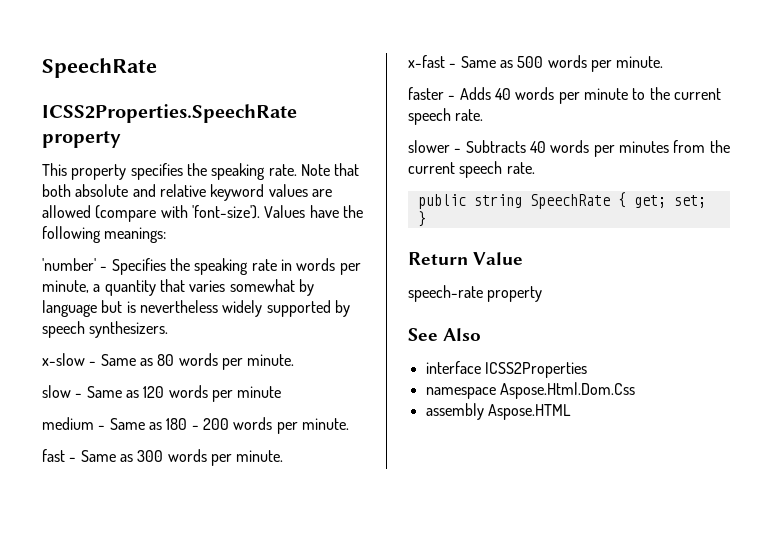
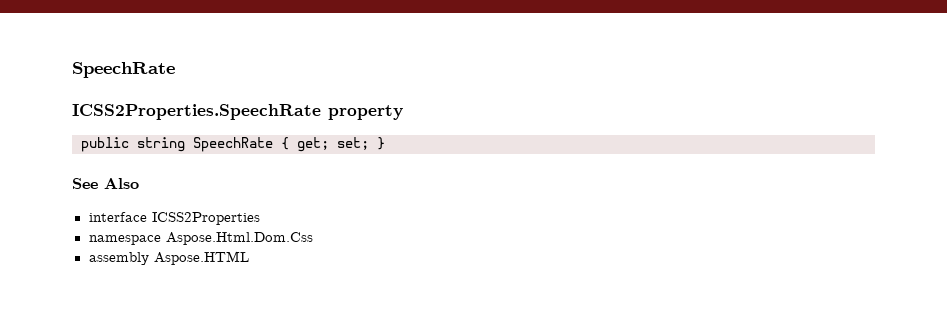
[42,163,360,180] [42,184,332,201] [42,205,363,222] [42,226,167,243] [42,258,361,275] [42,279,314,296] [42,300,350,317] [42,321,169,338] [42,353,295,370] [42,385,282,402] [42,417,349,434] [42,449,284,466] [408,55,664,72] [408,87,721,104] [408,108,484,125] [408,140,730,157] [408,161,535,178] // This property specifies the speaking rate. Note that both absolute and relative keyword values are allowed (compare with 'font-size'). Values have the following meanings: // 'number' - Specifies the speaking rate in words per minute, a quantity that varies somewhat by language but is nevertheless widely supported by speech synthesizers. // x-slow - Same as 80 words per minute. // slow - Same as 120 words per minute // medium - Same as 180 - 200 words per minute. // fast - Same as 300 words per minute. // x-fast - Same as 500 words per minute. // faster - Adds 40 words per minute to the current speech rate. // slower - Subtracts 40 words per minutes from the current speech rate. -> (403, 112) none
[408,252,524,265] [408,285,543,302] // Return Value // speech-rate property -> (385, 143) none

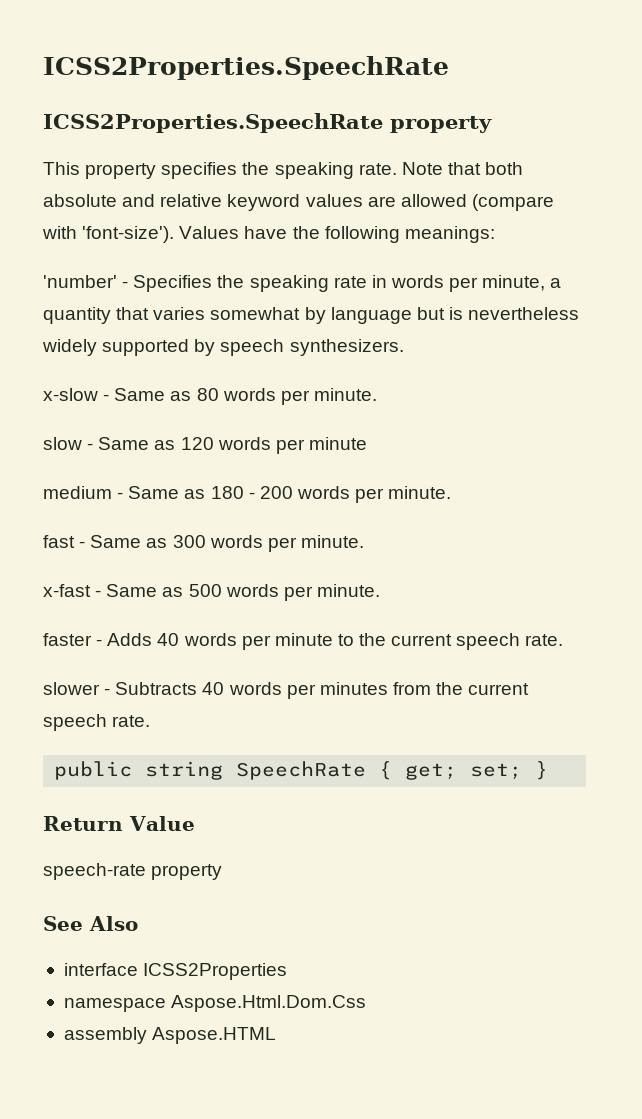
[72,62,175,78] SpeechRate -> [43,56,449,80] ICSS2Properties.SpeechRate
(403, 112) none -> [43,162,524,179] [43,194,554,211] [42,226,495,243] [43,275,562,292] [43,307,580,324] [42,339,404,356] [43,388,377,405] [43,437,367,454] [43,486,452,503] [43,535,364,552] [43,584,380,601] [43,633,564,650] [43,682,530,699] [43,714,151,731] // This property specifies the speaking rate. Note that both absolute and relative keyword values are allowed (compare with 'font-size'). Values have the following meanings: // 'number' - Specifies the speaking rate in words per minute, a quantity that varies somewhat by language but is nevertheless widely supported by speech synthesizers. // x-slow - Same as 80 words per minute. // slow - Same as 120 words per minute // medium - Same as 180 - 200 words per minute. // fast - Same as 300 words per minute. // x-fast - Same as 500 words per minute. // faster - Adds 40 words per minute to the current speech rate. // slower - Subtracts 40 words per minutes from the current speech rate.
(385, 143) none -> [43,816,195,831] [43,863,223,880] // Return Value // speech-rate property

